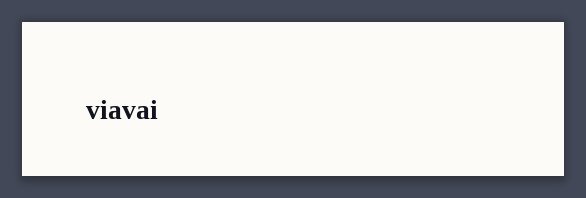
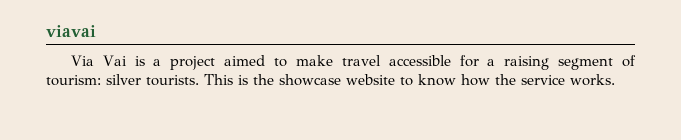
(158, 109) none -> [70,55,636,70] [46,74,615,86] // Via Vai is a project aimed to make travel accessible for a raising segment of tourism: silver tourists. This is the showcase website to know how the service works.

